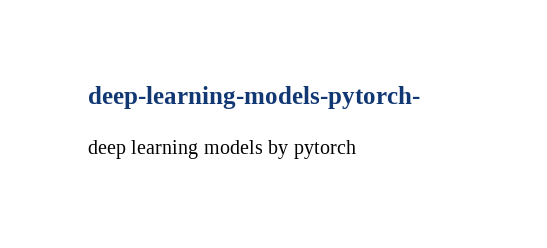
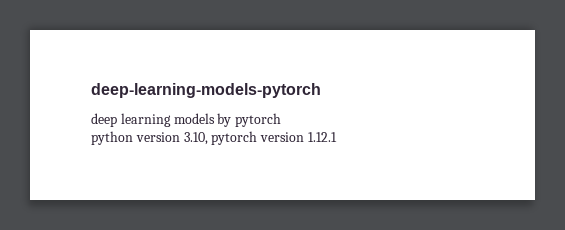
[88,86,420,109] deep-learning-models-pytorch- -> [91,83,321,98] deep-learning-models-pytorch
(356, 149) none -> [91,131,337,145] // python version 3.10, pytorch version 1.12.1

